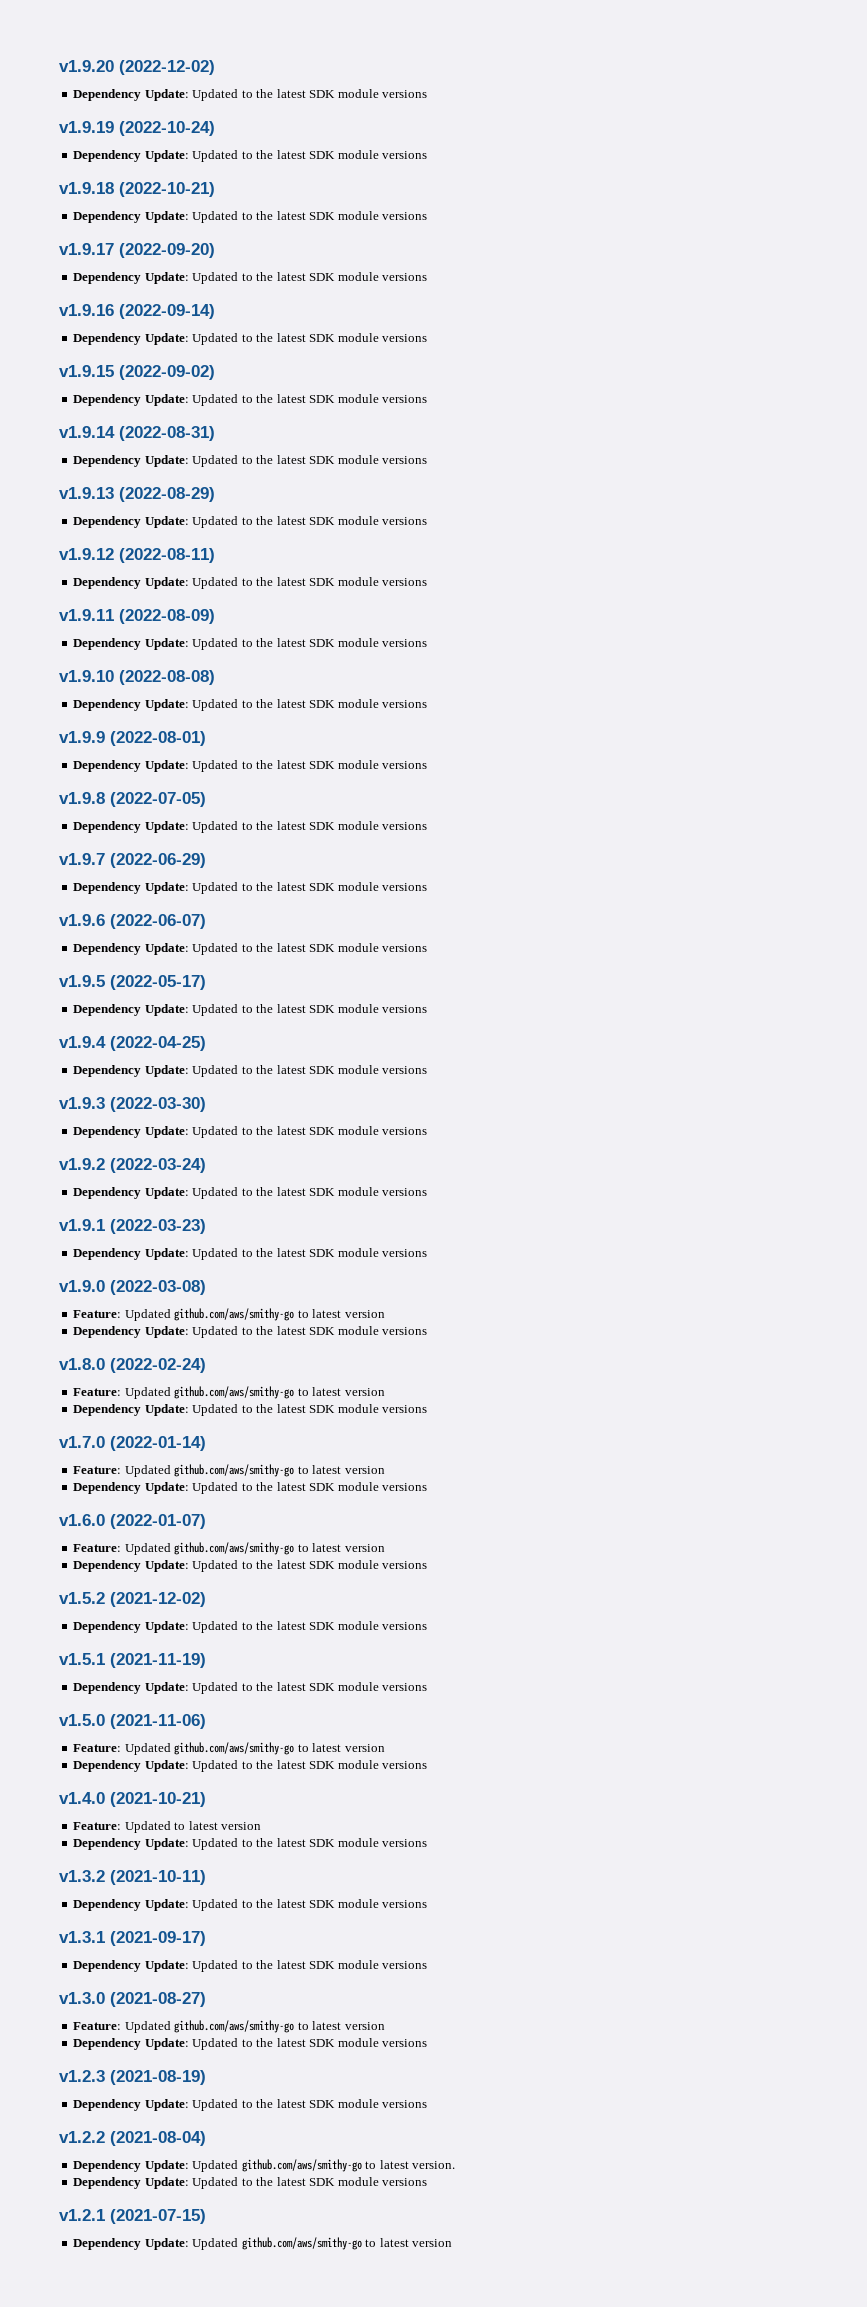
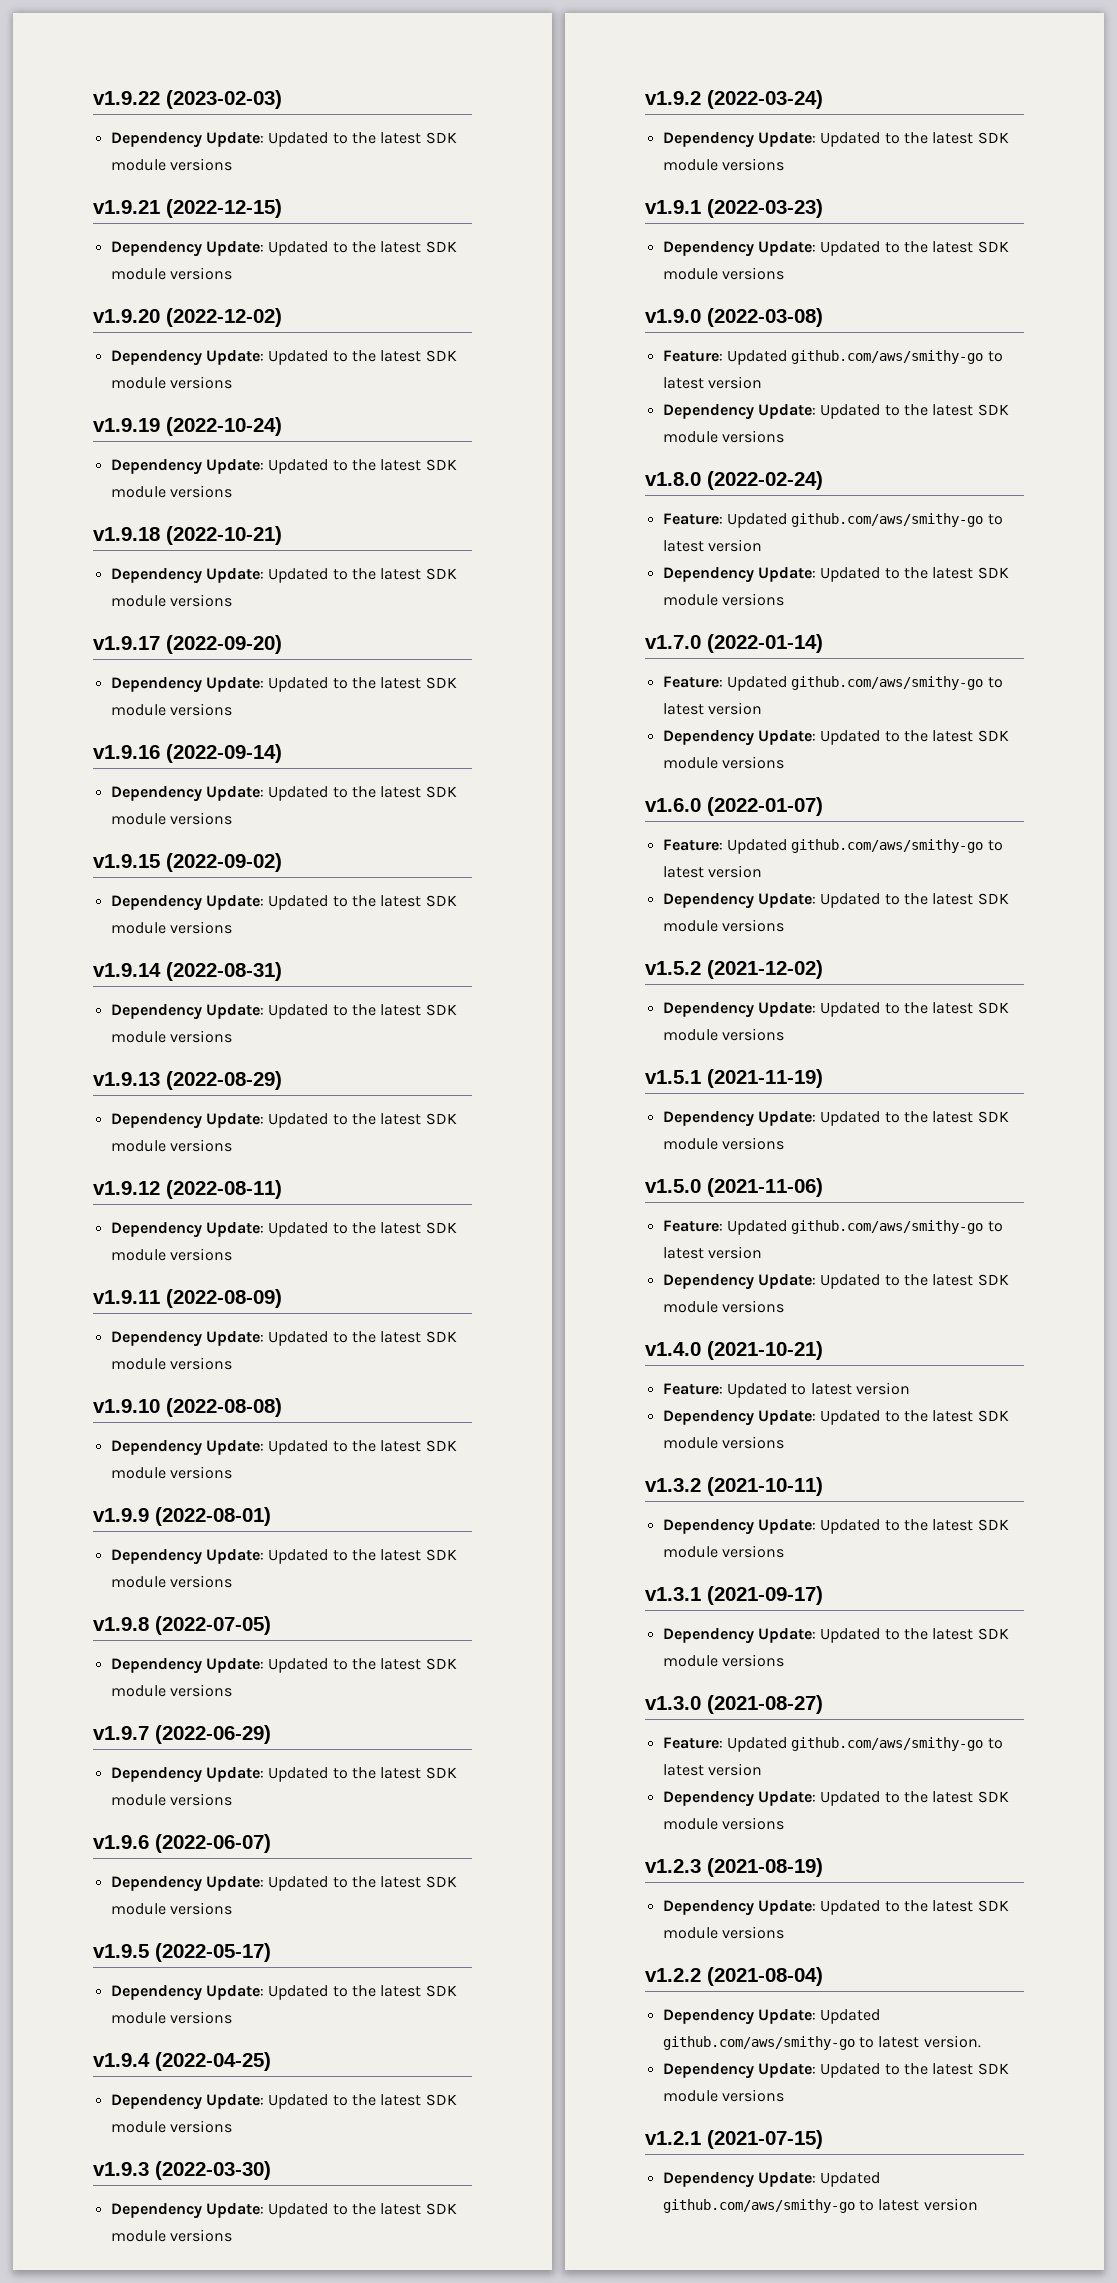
(59, 66) none -> [93,90,282,109] [110,132,457,148] [110,158,232,171] [93,199,282,218] [110,241,457,257] [110,267,232,280] v1.9.22 (2023-02-03) // Dependency Update: Updated to the latest SDK module versions // v1.9.21 (2022-12-15) // Dependency Update: Updated to the latest SDK module versions //

